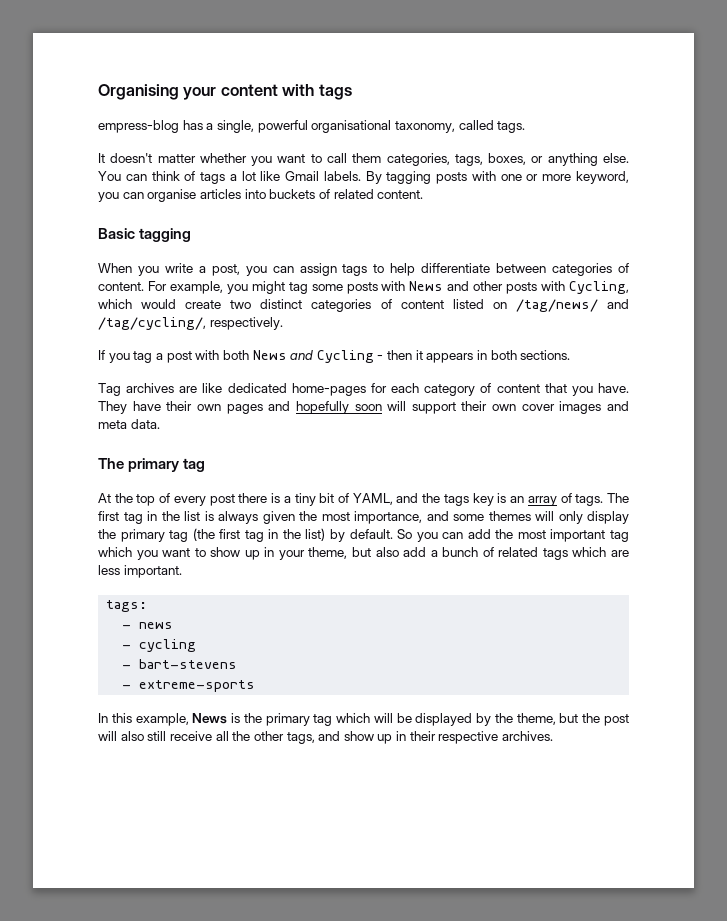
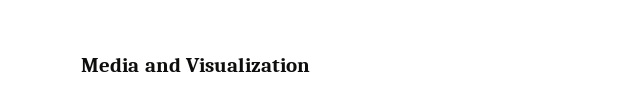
[98,84,352,100] [98,120,526,133] [98,153,629,166] [98,171,629,184] [98,189,424,202] [98,228,192,242] [98,263,630,276] [98,281,630,294] [98,299,629,312] [98,317,283,330] [98,350,571,363] [98,383,629,396] [98,401,630,414] [98,419,160,429] [98,458,206,472] [98,493,630,506] [98,511,629,524] [98,528,629,542] [98,547,629,560] [98,565,182,578] [106,600,148,612] [122,622,174,629] [122,639,197,652] [122,659,238,669] [122,680,256,692] [98,713,629,726] [98,731,554,744] Organising your content with tags // empress-blog has a single, powerful organisational taxonomy, called tags. // It doesn't matter whether you want to call them categories, tags, boxes, or anything else. You can think of tags a lot like Gmail labels. By tagging posts with one or more keyword, you can organise articles into buckets of related content. // Basic tagging // When you write a post, you can assign tags to help differentiate between categories of content. For example, you might tag some posts with News and other posts with Cycling, which would create two distinct categories of content listed on /tag/news/ and /tag/cycling/, respectively. // If you tag a post with both News and Cycling - then it appears in both sections. // Tag archives are like dedicated home-pages for each category of content that you have. They have their own pages and hopefully soon will support their own cover images and meta data. // The primary tag // At the top of every post there is a tiny bit of YAML, and the tags key is an array of tags. The first tag in the list is always given the most importance, and some themes will only display the primary tag (the first tag in the list) by default. So you can add the most important tag which you want to show up in your theme, but also add a bunch of related tags which are less important. // tags: // - news // - cycling // - bart-stevens // - extreme-sports // In this example, News is the primary tag which will be displayed by the theme, but the post will also still receive all the other tags, and show up in their respective archives. -> [81,57,311,72] Media and Visualization

